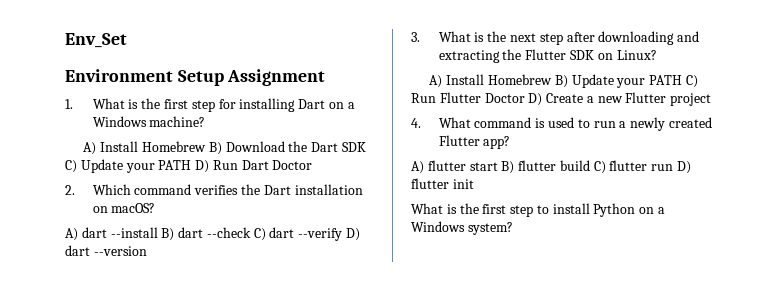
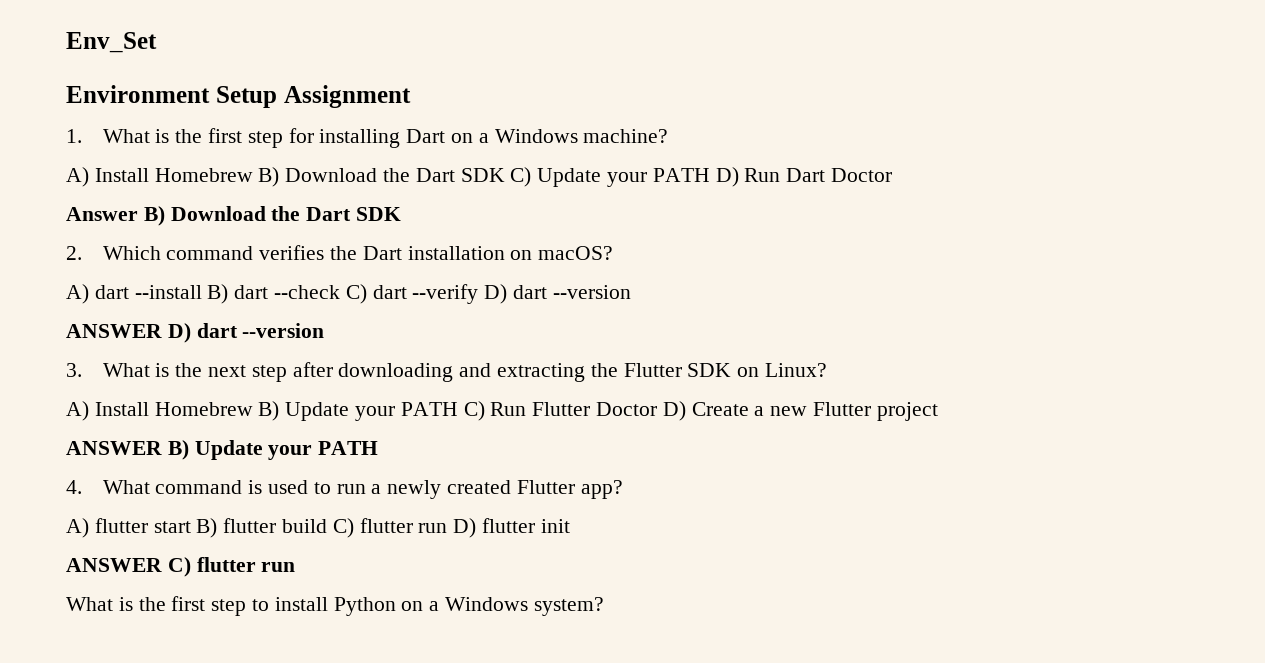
(313, 165) none -> [66,206,402,226] // Answer B) Download the Dart SDK
(147, 251) none -> [66,323,325,343] // ANSWER D) dart --version
(712, 99) none -> [66,440,379,460] // ANSWER B) Update your PATH
(474, 184) none -> [66,557,296,577] // ANSWER C) flutter run

